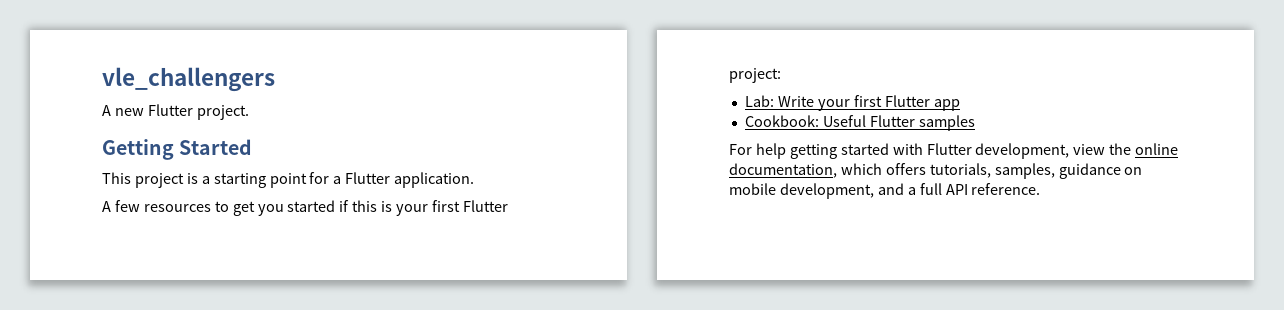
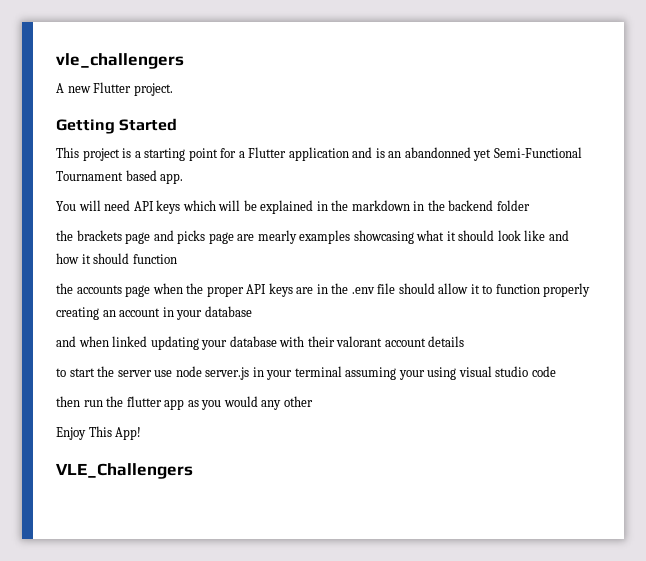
[394,172,475,188] [102,200,508,216] [729,68,781,83] [744,95,960,111] [744,115,975,131] [729,143,1179,159] [729,163,1143,179] [729,183,1041,199] application. // A few resources to get you started if this is your first Flutter project: // Lab: Write your first Flutter app // Cookbook: Useful Flutter samples // For help getting started with Flutter development, view the online documentation, which offers tutorials, samples, guidance on mobile development, and a full API reference. -> [288,147,582,161] [56,170,184,184] [56,200,530,214] [56,230,569,244] [56,253,177,264] [56,283,591,297] [56,306,252,320] [56,336,465,350] [56,366,556,380] [56,396,313,410] [56,426,142,440] [56,463,193,479] application and is an abandonned yet Semi-Functional Tournament based app. // You will need API keys which will be explained in the markdown in the backend folder // the brackets page and picks page are mearly examples showcasing what it should look like and how it should function // the accounts page when the proper API keys are in the .env file should allow it to function properly creating an account in your database // and when linked updating your database with their valorant account details // to start the server use node server.js in your terminal assuming your using visual studio code // then run the flutter app as you would any other // Enjoy This App! // VLE_Challengers

